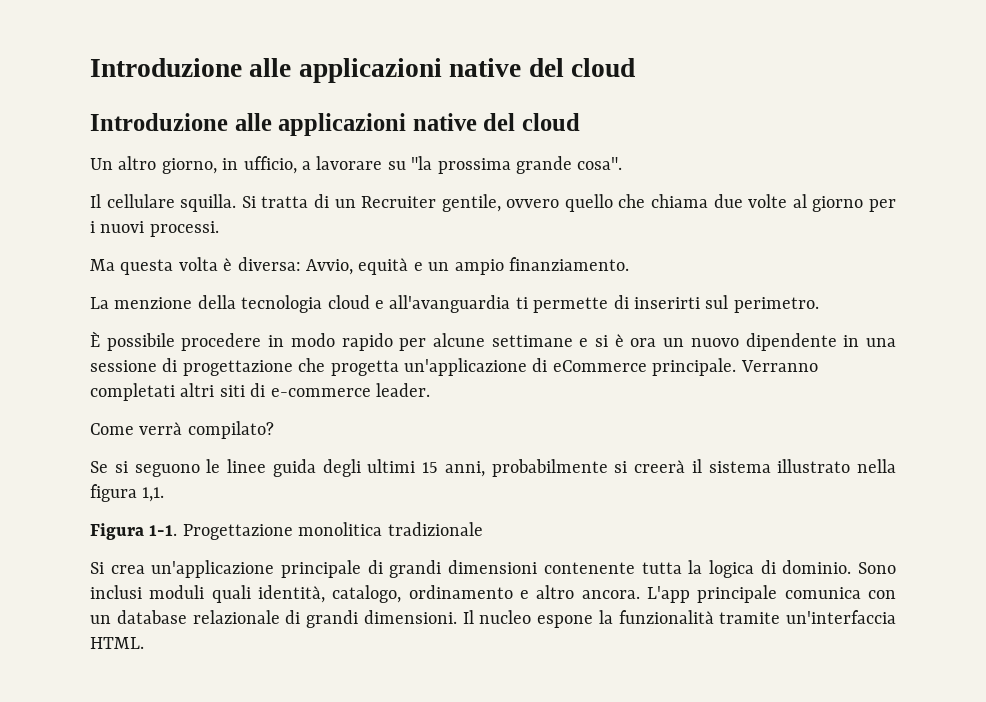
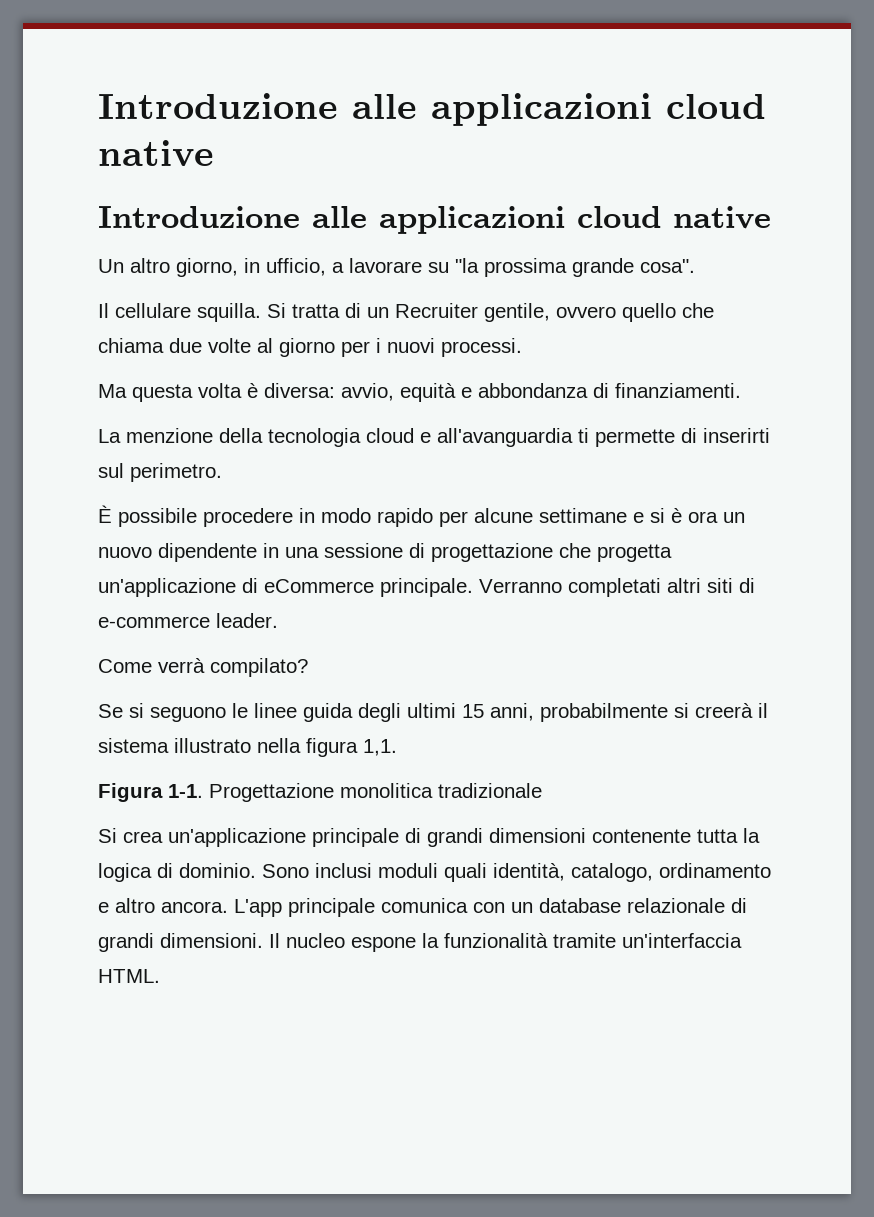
[90,58,636,83] [90,113,581,136] Introduzione alle applicazioni native del cloud // Introduzione alle applicazioni native del cloud -> [98,93,766,126] [98,140,214,166] [98,206,771,234] Introduzione alle applicazioni cloud native // Introduzione alle applicazioni cloud native
[306,259,353,275] Avvio, -> [341,383,394,401] avvio,
[428,257,629,275] un ampio finanziamento. -> [478,383,741,398] abbondanza di finanziamenti.

